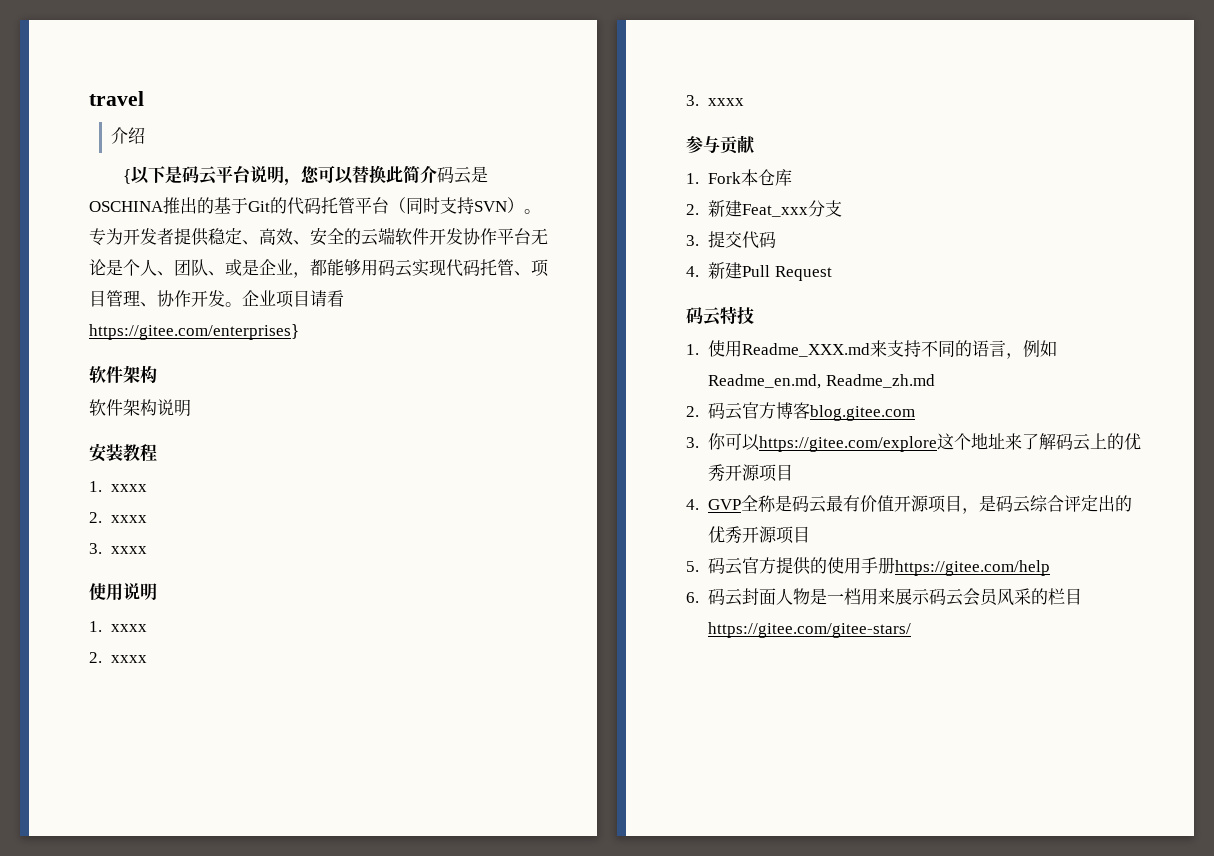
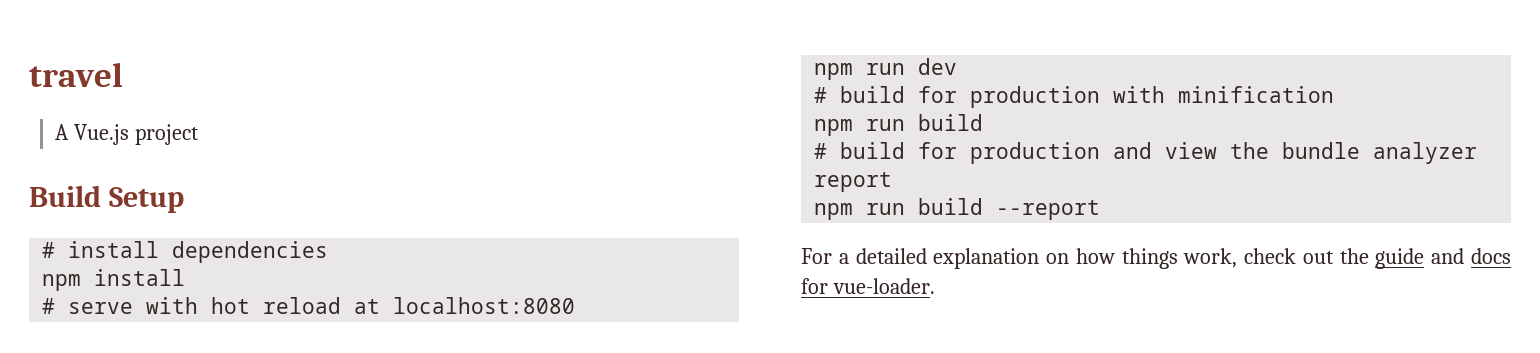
[110,127,145,144] [122,165,488,186] [89,197,541,215] [89,227,548,246] [89,259,549,278] [89,290,344,308] [89,324,299,340] [89,365,157,383] [89,399,191,417] [89,443,157,462] [89,481,147,492] [89,512,147,523] [89,543,147,554] [89,583,157,601] [89,621,147,632] [89,652,147,663] [686,95,744,106] [686,135,755,155] [686,169,792,186] [686,200,842,217] [686,231,776,249] [686,262,832,281] [686,306,754,326] [686,340,1057,359] [707,374,935,389] [686,402,915,421] [686,433,1141,452] [707,464,793,482] [686,495,1132,514] [707,526,810,544] [686,557,1050,576] [686,588,1082,606] [707,622,911,638] 介绍 // {以下是码云平台说明，您可以替换此简介码云是OSCHINA推出的基于Git的代码托管平台（同时支持SVN）。专为开发者提供稳定、高效、安全的云端软件开发协作平台无论是个人、团队、或是企业，都能够用码云实现代码托管、项目管理、协作开发。企业项目请看https://gitee.com/enterprises} // 软件架构 // 软件架构说明 // 安装教程 // 1. xxxx // 2. xxxx // 3. xxxx // 使用说明 // 1. xxxx // 2. xxxx // 3. xxxx // 参与贡献 // 1. Fork本仓库 // 2.新建Feat_xxx分支 // 3.提交代码 // 4.新建Pull Request // 码云特技 // 1.使用Readme_XXX.md来支持不同的语言，例如Readme_en.md, Readme_zh.md // 2.码云官方博客blog.gitee.com // 3.你可以https://gitee.com/explore这个地址来了解码云上的优秀开源项目 // 4. GVP全称是码云最有价值开源项目，是码云综合评定出的优秀开源项目 // 5.码云官方提供的使用手册https://gitee.com/help // 6.码云封面人物是一档用来展示码云会员风采的栏目https://gitee.com/gitee-stars/ -> [55,124,200,145] [29,185,184,213] [42,241,329,263] [42,269,186,291] [42,297,576,314] [814,58,958,80] [814,86,1335,108] [814,114,984,136] [814,142,1478,164] [814,172,893,192] [814,198,1101,220] [801,248,1511,269] [801,278,935,294] A Vue.js project // Build Setup // # install dependencies // npm install // # serve with hot reload at localhost:8080 // npm run dev // # build for production with minification // npm run build // # build for production and view the bundle analyzer report // npm run build --report // For a detailed explanation on how things work, check out the guide and docs for vue-loader.

